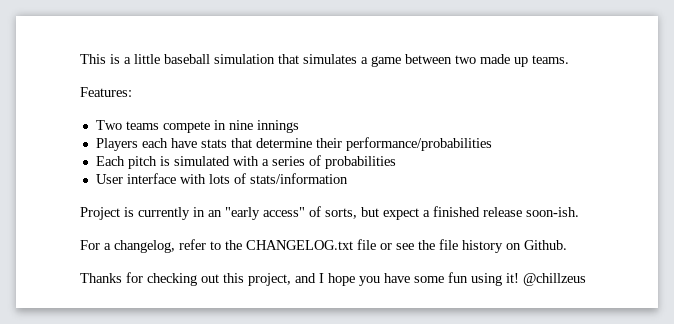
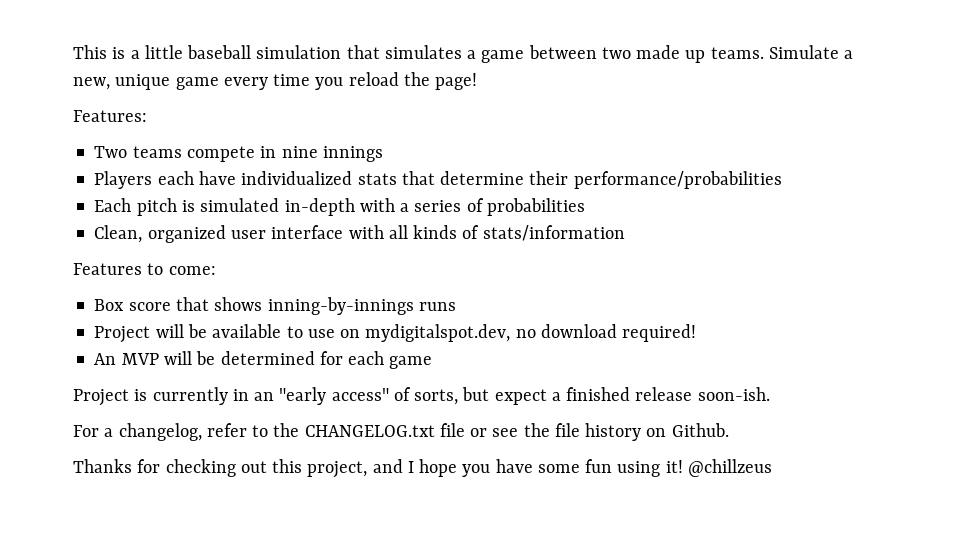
(569, 59) none -> [768,45,854,59] [73,72,478,90] Simulate a new, unique game every time you reload the page!
(197, 143) none -> [241,171,353,185] individualized
(230, 161) none -> [284,198,355,216] in-depth
[95,173,348,184] User interface with lots of stats/information -> [94,225,625,243] [73,263,216,275] [94,297,456,315] [94,324,697,343] [94,351,433,369] Clean, organized user interface with all kinds of stats/information // Features to come: // Box score that shows inning-by-innings runs // Project will be available to use on mydigitalspot.dev, no download required! // An MVP will be determined for each game

